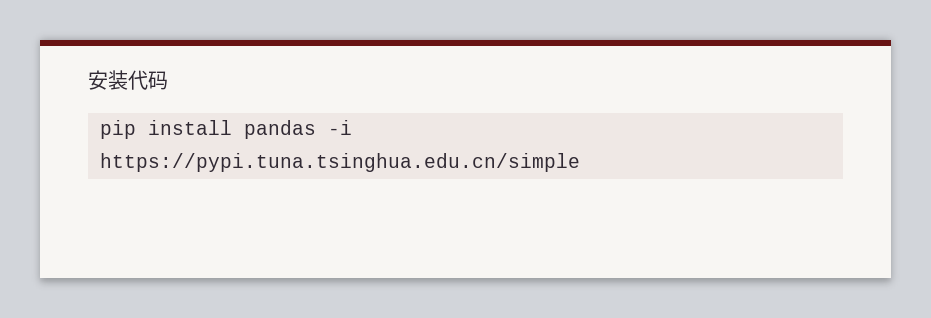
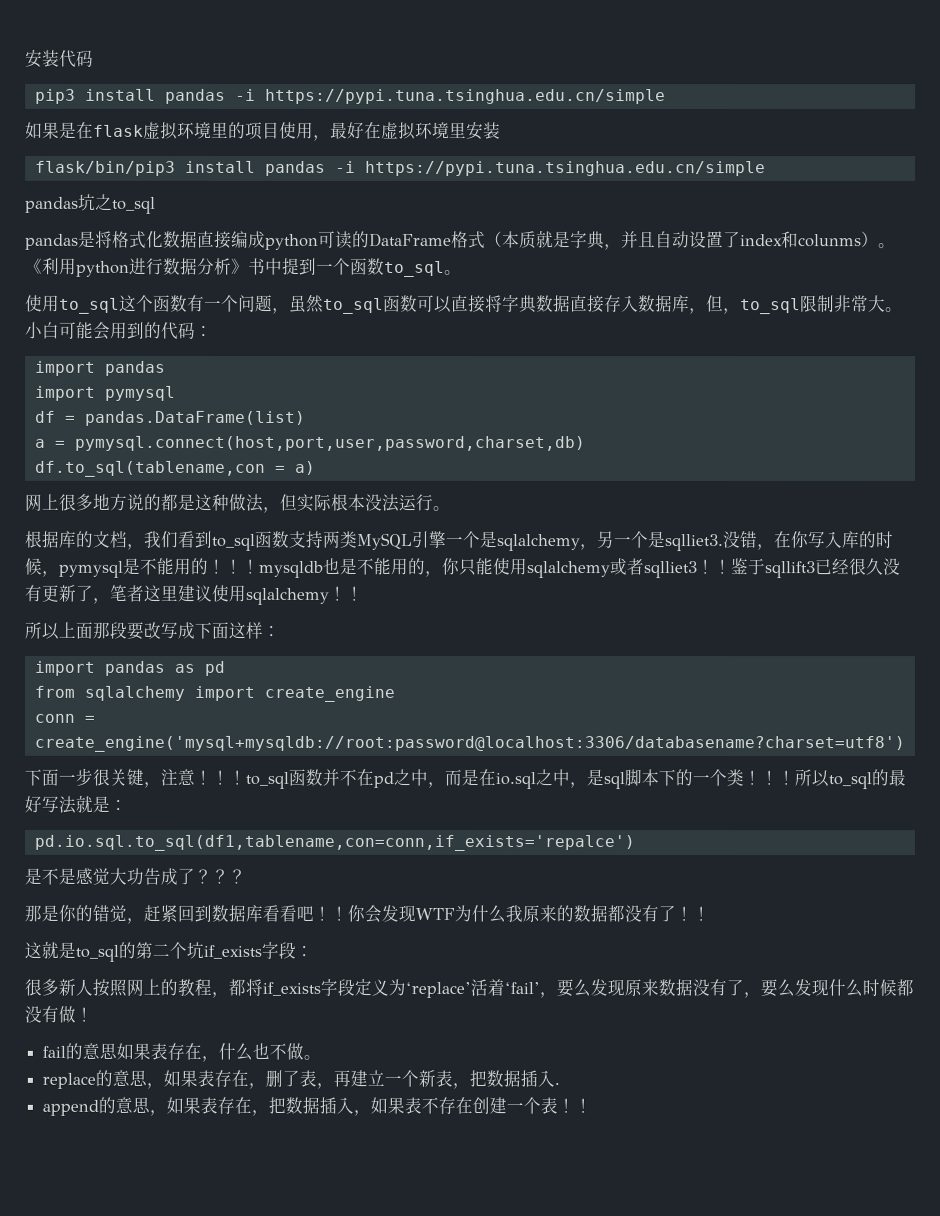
[100,120,352,139] [100,153,580,172] pip install pandas -i https://pypi.tuna.tsinghua.edu.cn/simple -> [34,88,666,105] [25,121,501,141] [34,160,766,177] [25,193,156,214] [25,230,896,251] [25,257,462,277] [25,294,903,315] [25,321,213,340] [34,360,166,376] [34,385,176,401] [34,410,306,426] [34,435,586,452] [34,460,316,477] [25,493,451,513] [25,530,894,552] [25,557,901,579] [25,584,364,605] [24,621,280,640] [33,660,225,676] [33,685,395,702] [33,713,95,723] [33,735,905,753] [24,767,906,790] [24,795,127,814] [33,834,635,852] [24,867,246,885] [24,904,710,924] [24,941,313,962] [24,978,914,999] [24,1005,93,1023] [42,1042,322,1062] [42,1069,561,1090] [42,1096,593,1116] pip3 install pandas -i https://pypi.tuna.tsinghua.edu.cn/simple // 如果是在flask虚拟环境里的项目使用，最好在虚拟环境里安装 // flask/bin/pip3 install pandas -i https://pypi.tuna.tsinghua.edu.cn/simple // pandas坑之to_sql // pandas是将格式化数据直接编成python可读的DataFrame格式（本质就是字典，并且自动设置了index和colunms）。《利用python进行数据分析》书中提到一个函数to_sql。 // 使用to_sql这个函数有一个问题，虽然to_sql函数可以直接将字典数据直接存入数据库，但，to_sql限制非常大。小白可能会用到的代码： // import pandas // import pymysql // df = pandas.DataFrame(list) // a = pymysql.connect(host,port,user,password,charset,db) // df.to_sql(tablename,con = a) // 网上很多地方说的都是这种做法，但实际根本没法运行。 // 根据库的文档，我们看到to_sql函数支持两类MySQL引擎一个是sqlalchemy，另一个是sqlliet3.没错，在你写入库的时候，pymysql是不能用的！！！mysqldb也是不能用的，你只能使用sqlalchemy或者sqlliet3！！鉴于sqllift3已经很久没有更新了，笔者这里建议使用sqlalchemy！！ // 所以上面那段要改写成下面这样： // import pandas as pd // from sqlalchemy import create_engine // conn = create_engine('mysql+mysqldb://root:password@localhost:3306/databasename?charset=utf8') // 下面一步很关键，注意！！！to_sql函数并不在pd之中，而是在io.sql之中，是sql脚本下的一个类！！！所以to_sql的最好写法就是： // pd.io.sql.to_sql(df1,tablename,con=conn,if_exists='repalce') // 是不是感觉大功告成了？？？ // 那是你的错觉，赶紧回到数据库看看吧！！你会发现WTF为什么我原来的数据都没有了！！ // 这就是to_sql的第二个坑if_exists字段： // 很多新人按照网上的教程，都将if_exists字段定义为‘replace’活着‘fail’，要么发现原来数据没有了，要么发现什么时候都没有做！ // fail的意思如果表存在，什么也不做。 // replace的意思，如果表存在，删了表，再建立一个新表，把数据插入. // append的意思，如果表存在，把数据插入，如果表不存在创建一个表！！

